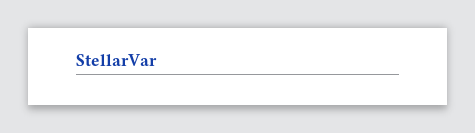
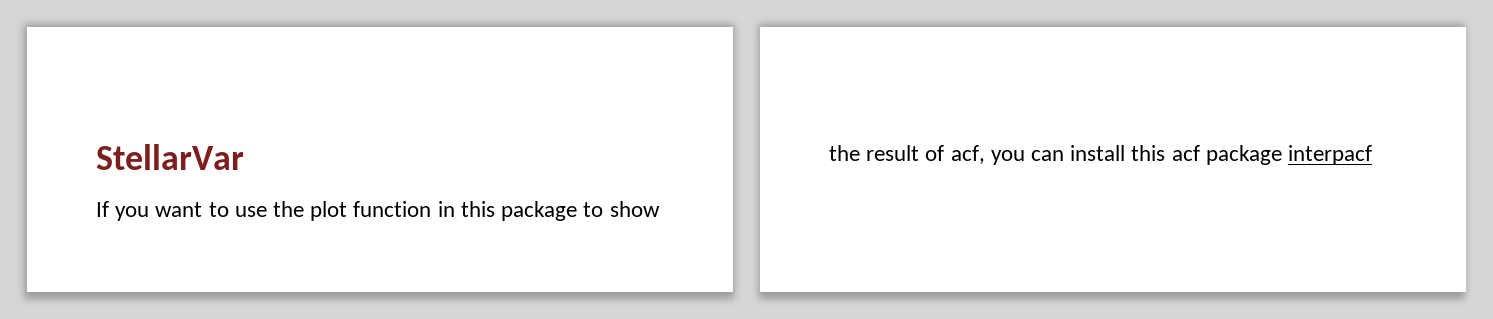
(157, 60) none -> [96,201,660,221] [829,145,1373,165] // If you want to use the plot function in this package to show the result of acf, you can install this acf package interpacf

